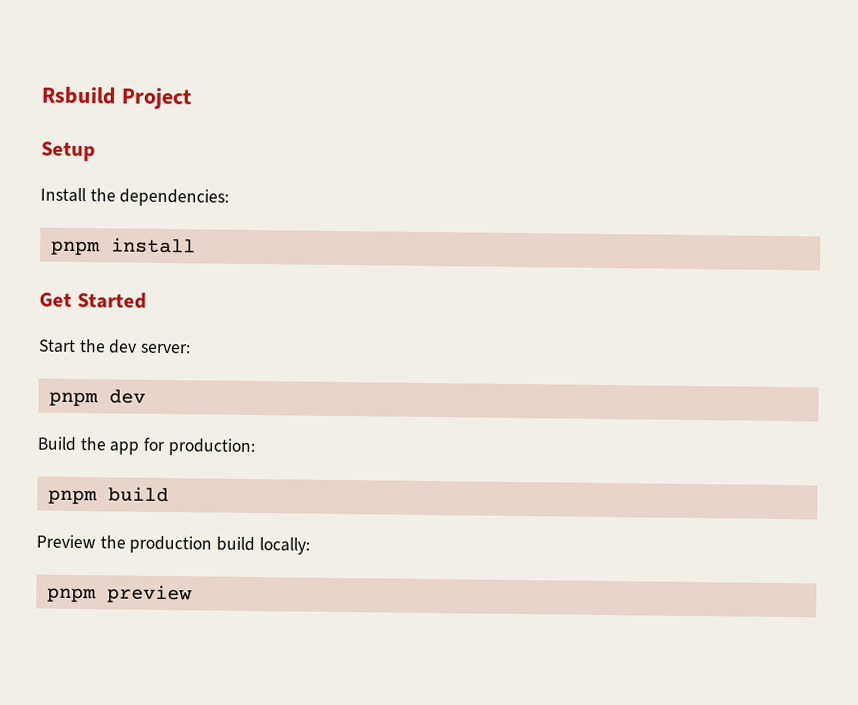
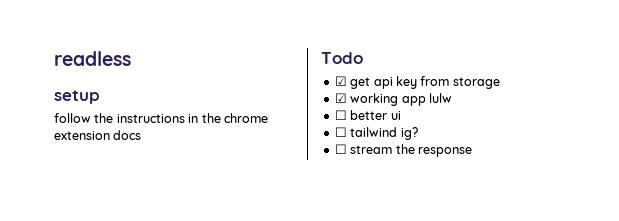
[41,86,192,110] [41,141,96,162] [40,187,230,207] [50,237,196,256] [39,291,147,309] [38,339,192,354] [48,389,146,407] [37,436,256,457] [47,486,169,505] [36,534,310,555] [46,584,193,604] Rsbuild Project // Setup // Install the dependencies: // pnpm install // Get Started // Start the dev server: // pnpm dev // Build the app for production: // pnpm build // Preview the production build locally: // pnpm preview -> [54,51,131,66] [54,90,100,104] [54,113,268,123] [54,130,142,140] [321,52,363,64] [334,76,500,89] [334,93,452,106] [334,110,401,120] [334,127,418,140] [334,144,472,157] readless // setup // follow the instructions in the chrome extension docs // Todo // ☑ get api key from storage // ☑ working app lulw // ☐ better ui // ☐ tailwind ig? // ☐ stream the response

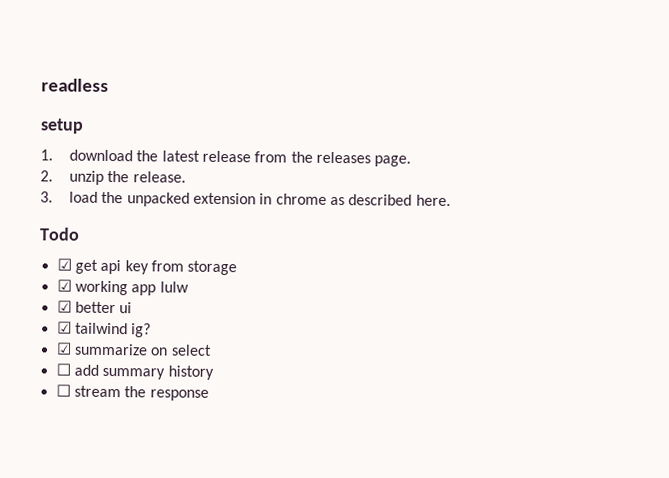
[54,113,268,123] [54,130,142,140] follow the instructions in the chrome extension docs -> [40,149,412,167] [40,170,186,185] [40,191,451,207] 1. download the latest release from the releases page. // 2. unzip the release. // 3. load the unpacked extension in chrome as described here.
[334,110,347,120] ☐ -> [56,300,72,313] ☑
[334,127,347,137] ☐ -> [56,321,72,334] ☑
(418, 133) none -> [55,342,212,356] [55,363,214,380] // ☑ summarize on select // ☐ add summary history

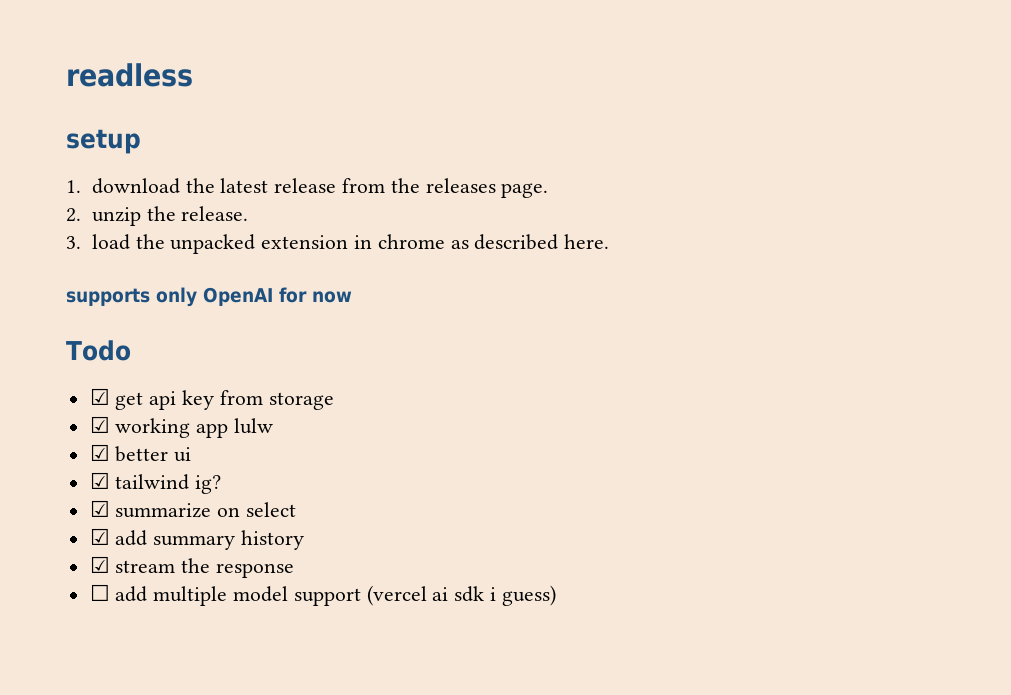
(451, 200) none -> [66,287,352,307] // supports only OpenAI for now
[55,363,71,376] ☐ -> [89,528,110,545] ☑
[55,384,71,397] ☐ -> [89,556,110,573] ☑
(209, 395) none -> [89,584,556,606] // ☐ add multiple model support (vercel ai sdk i guess)

